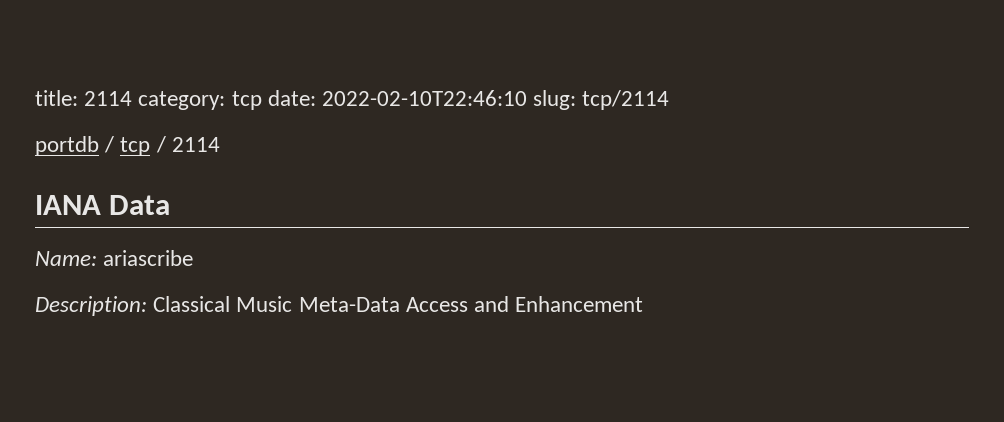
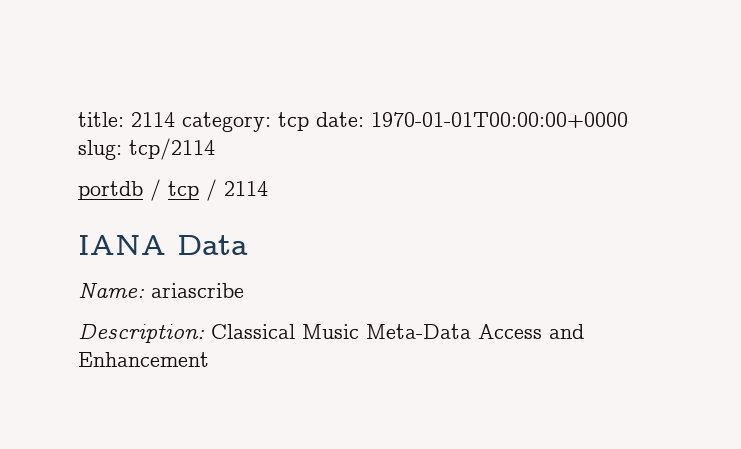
[322,90,528,106] 2022-02-10T22:46:10 -> [371,112,628,128] 1970-01-01T00:00:00+0000

